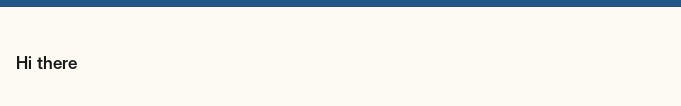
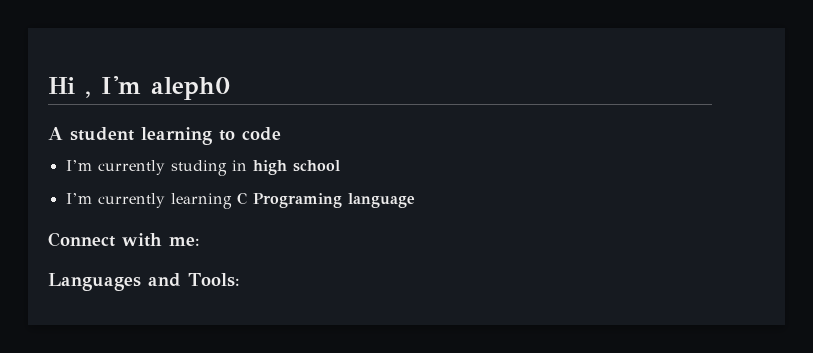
[36,56,77,69] there -> [85,76,230,100] [48,127,281,145] [65,160,340,176] [65,192,415,209] [48,232,200,247] [48,273,240,291] , I'm aleph0 // A student learning to code // I’m currently studing in high school // I’m currently learning C Programing language // Connect with me: // Languages and Tools:

